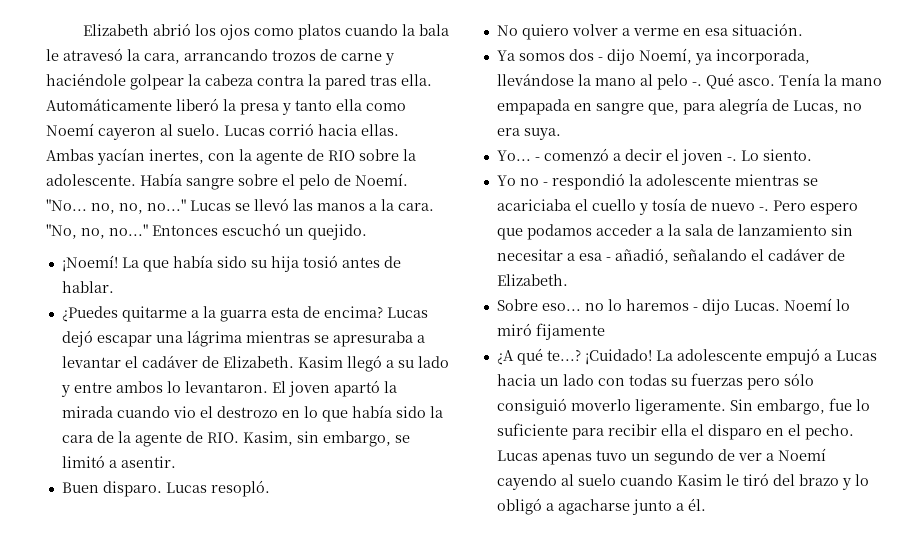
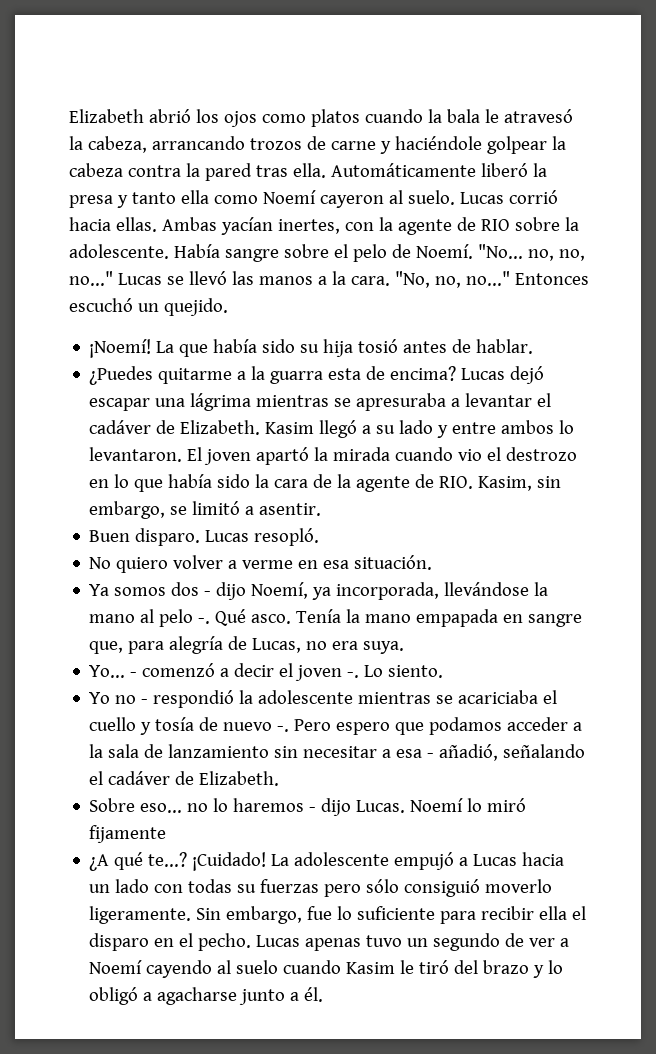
[144,53,180,64] cara, -> [87,136,147,153] cabeza,

